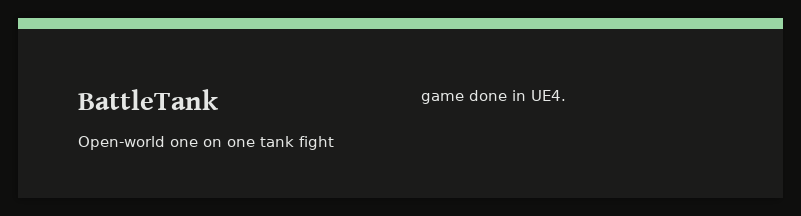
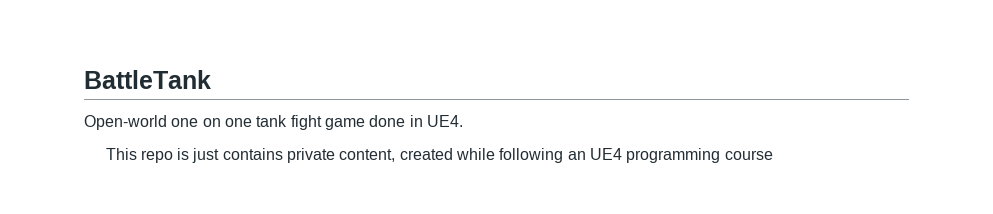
(566, 95) none -> [105,148,773,163] // This repo is just contains private content, created while following an UE4 programming course

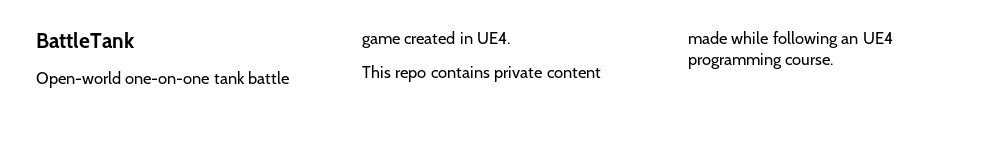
[171,115,463,130] [105,148,453,163] one on one tank fight game done in UE4. // This repo is just contains private content, created -> [125,71,290,84] [362,31,511,48] [362,65,601,82] [688,31,727,44] one-on-one tank battle game created in UE4. // This repo contains private content made
[724,150,773,160] course -> [785,57,834,65] course.

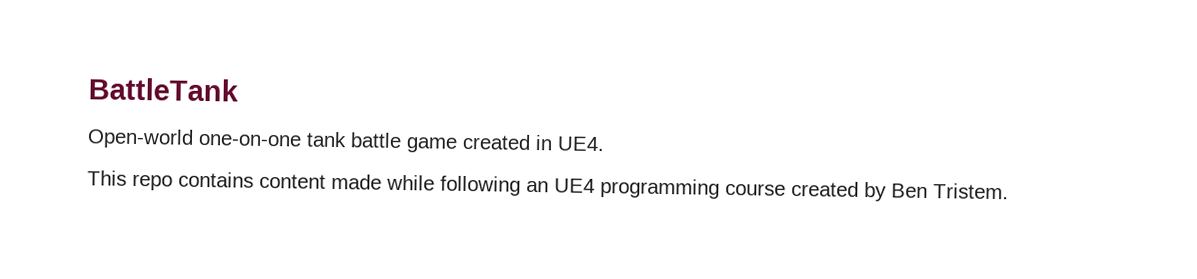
[494,66,543,82] private -> (254, 179) none
[785,57,834,65] course. -> [725,180,1009,202] course created by Ben Tristem.

